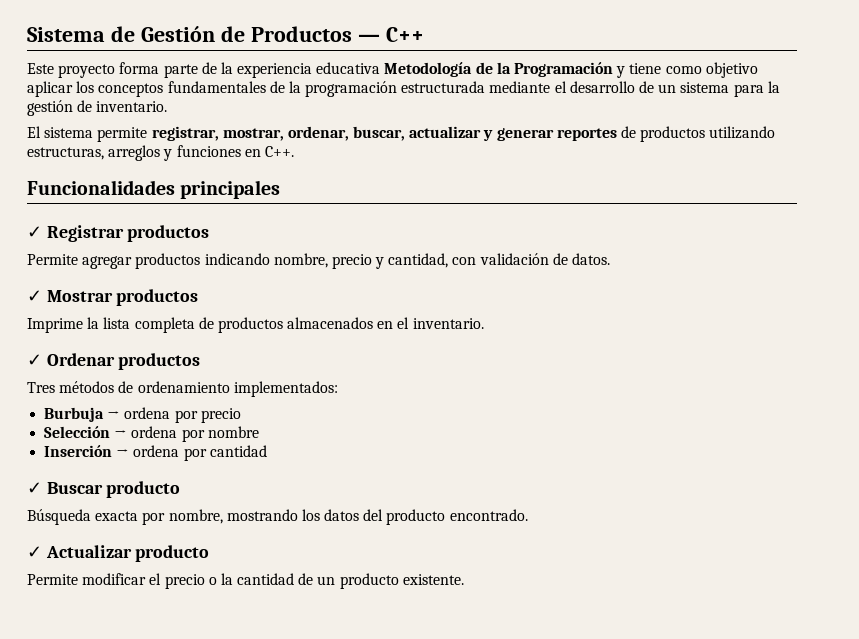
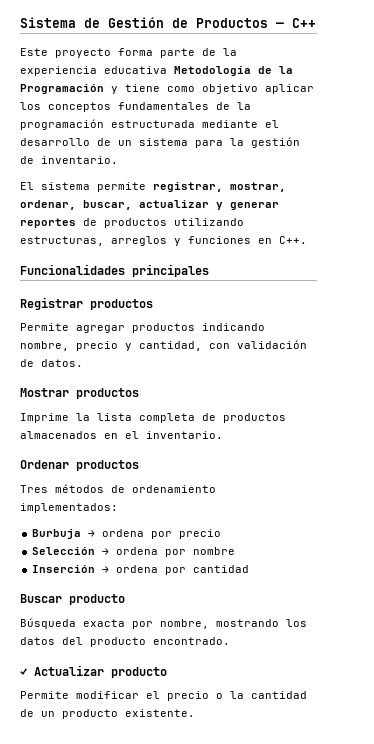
[27,226,42,238] ✓ -> (209, 270) none
[27,290,42,302] ✓ -> (83, 363) none
[27,354,42,366] ✓ -> (223, 435) none
[27,482,42,494] ✓ -> (250, 569) none

